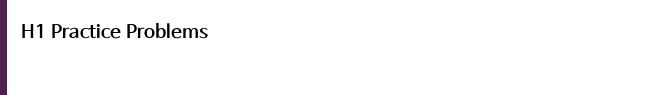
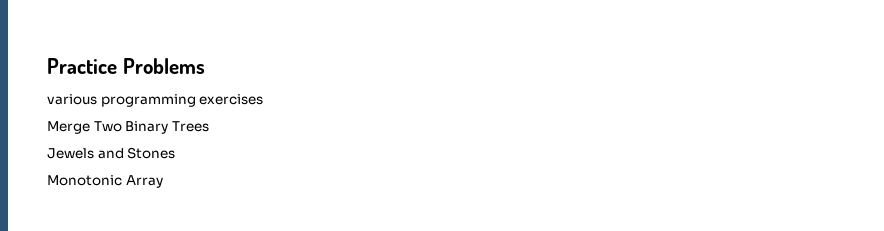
[21,24,46,38] H1 -> (47, 66) none
(208, 31) none -> [47,94,264,107] [47,121,209,134] [47,147,176,159] [47,175,163,188] // various programming exercises // Merge Two Binary Trees // Jewels and Stones // Monotonic Array

